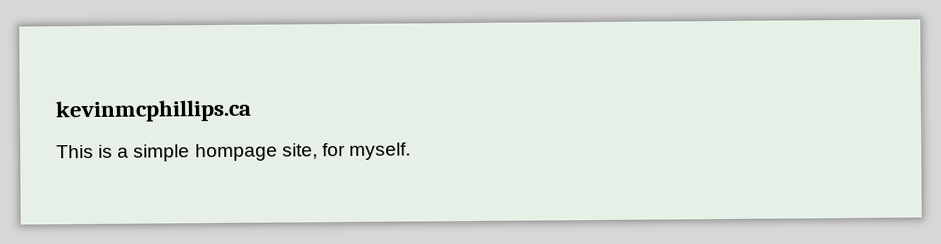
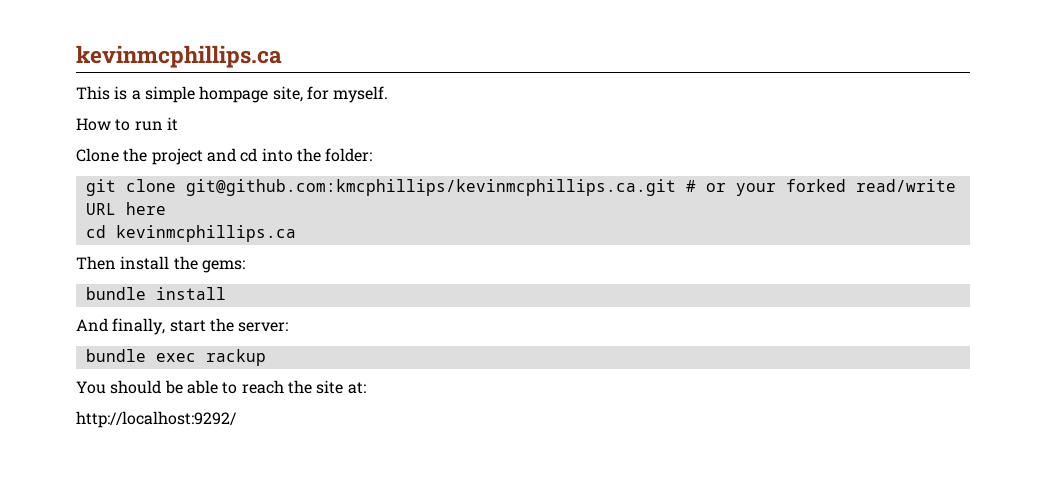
(411, 151) none -> [76,117,178,131] [76,148,373,165] [85,179,956,196] [85,202,166,215] [85,225,296,242] [76,256,245,273] [85,287,226,300] [76,318,289,335] [85,349,266,366] [76,380,366,394] [76,411,237,428] // How to run it // Clone the project and cd into the folder: // git clone git@github.com:kmcphillips/kevinmcphillips.ca.git # or your forked read/write URL here // cd kevinmcphillips.ca // Then install the gems: // bundle install // And finally, start the server: // bundle exec rackup // You should be able to reach the site at: // http://localhost:9292/

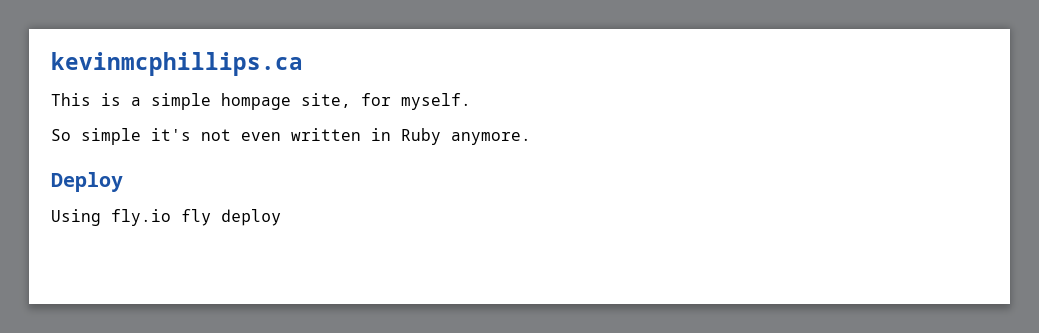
[76,117,178,131] [76,148,373,165] [85,179,956,196] [85,202,166,215] [85,225,296,242] [76,256,245,273] [85,287,226,300] [76,318,289,335] [85,349,266,366] [76,380,366,394] [76,411,237,428] How to run it // Clone the project and cd into the folder: // git clone git@github.com:kmcphillips/kevinmcphillips.ca.git # or your forked read/write URL here // cd kevinmcphillips.ca // Then install the gems: // bundle install // And finally, start the server: // bundle exec rackup // You should be able to reach the site at: // http://localhost:9292/ -> [51,128,531,145] [51,172,123,192] [51,209,281,226] So simple it's not even written in Ruby anymore. // Deploy // Using fly.io fly deploy

